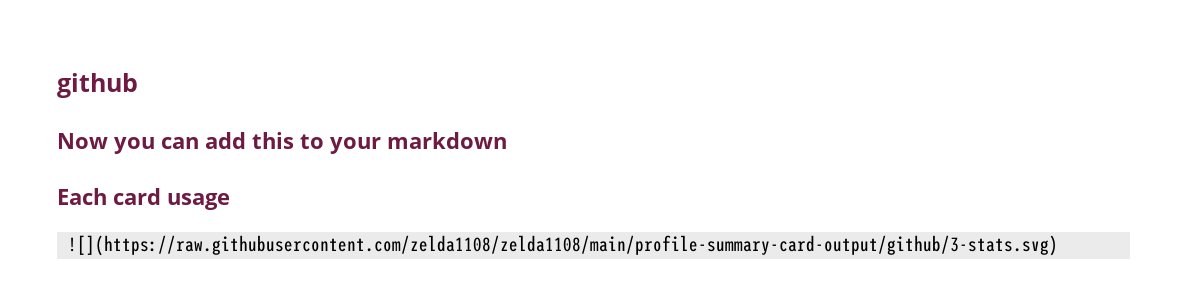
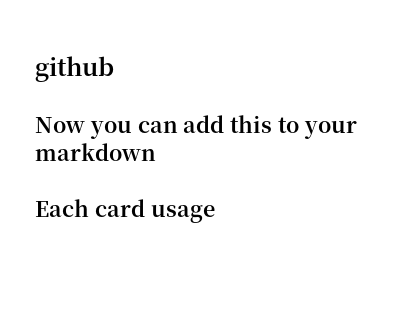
[67,235,1058,256] // ![](https://raw.githubusercontent.com/zelda1108/zelda1108/main/profile-summary-card-output/github/3-stats.svg) -> (215, 213) none

